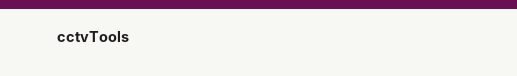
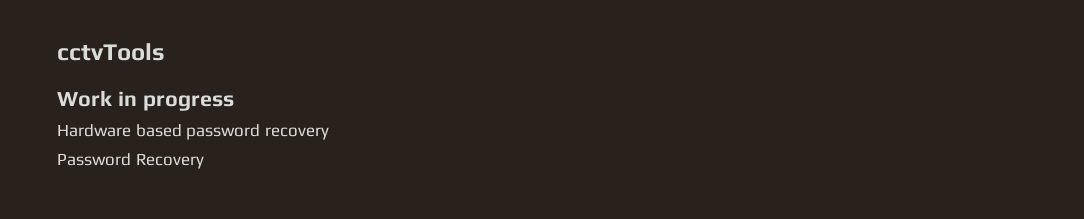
(129, 36) none -> [57,90,234,111] [57,124,329,140] [57,153,204,169] // Work in progress // Hardware based password recovery // Password Recovery

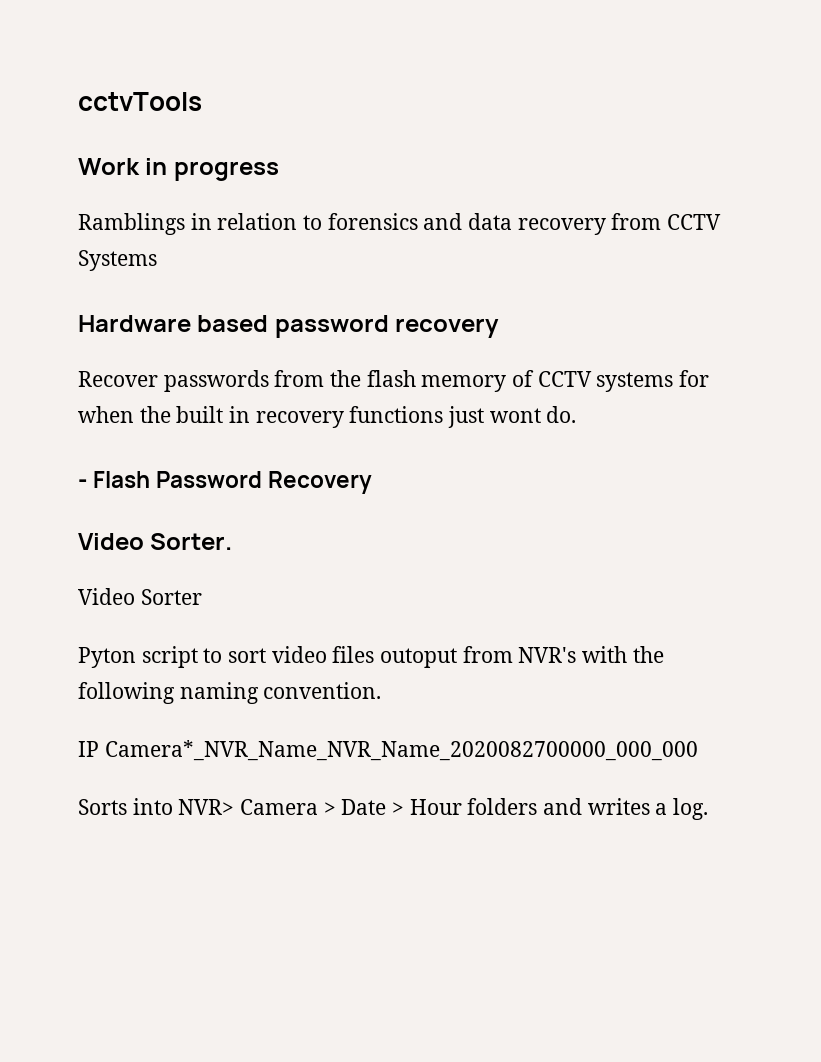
[57,124,329,140] [57,153,204,169] Hardware based password recovery // Password Recovery -> [78,213,722,235] [78,250,157,271] [78,315,500,338] [78,370,710,392] [78,406,577,428] [78,471,373,494] [78,533,233,550] [78,588,202,605] [78,646,664,668] [78,682,382,704] [78,740,698,761] [78,798,709,820] Ramblings in relation to forensics and data recovery from CCTV Systems // Hardware based password recovery // Recover passwords from the flash memory of CCTV systems for when the built in recovery functions just wont do. // - Flash Password Recovery // Video Sorter. // Video Sorter // Pyton script to sort video files outoput from NVR's with the following naming convention. // IP Camera*_NVR_Name_NVR_Name_2020082700000_000_000 // Sorts into NVR> Camera > Date > Hour folders and writes a log.

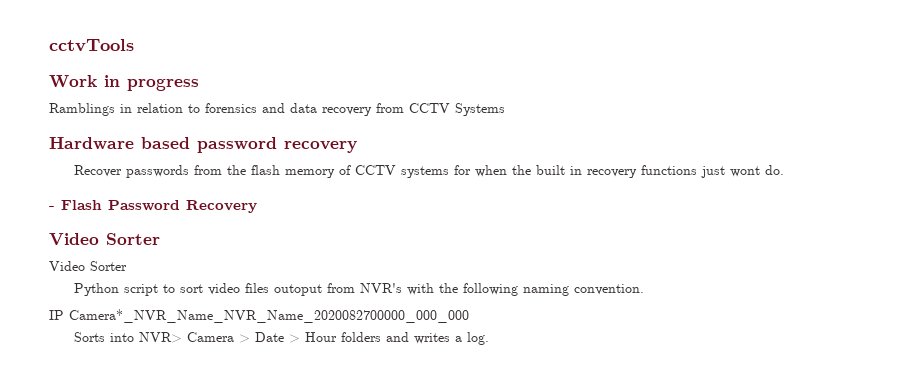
[150,533,233,550] [78,588,202,605] [78,647,136,668] Sorter. // Video Sorter // Pyton -> [106,233,160,245] [49,261,127,271] [74,283,120,296] Sorter // Video Sorter // Python

